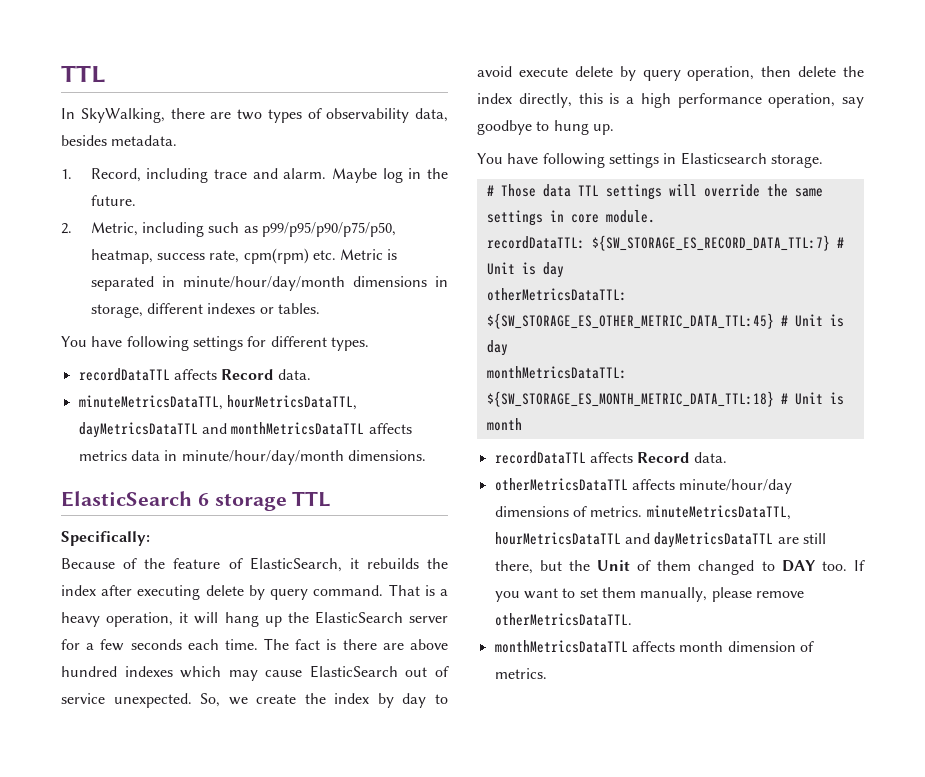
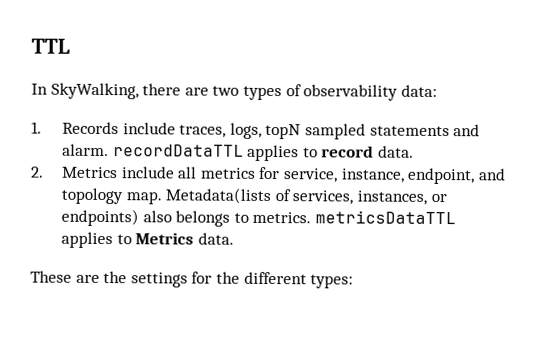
[415,108,448,122] [61,135,178,146] [61,168,448,183] [90,195,136,206] [61,222,396,237] [90,248,398,264] [90,276,448,291] [90,303,320,318] [61,336,369,351] [78,368,311,381] [78,395,357,410] [78,422,412,438] [78,450,426,465] [61,491,332,511] [61,531,150,546] [61,557,448,572] [61,584,449,600] [61,611,448,627] [61,638,449,651] [61,665,449,681] [61,693,448,708] [477,66,864,81] [477,93,864,108] [477,120,614,135] [477,152,823,168] [486,184,823,200] [486,210,655,226] [486,235,844,251] [486,262,564,278] [486,288,627,301] [486,313,844,329] [486,340,508,356] [486,366,627,379] [486,391,844,407] [486,418,522,431] [494,451,727,464] [494,478,793,494] [494,505,791,520] [494,532,826,548] [494,560,865,575] [494,587,804,602] [494,613,632,626] [494,640,814,653] [494,668,547,679] data, besides metadata. // 1. Record, including trace and alarm. Maybe log in the future. // 2. Metric, including such as p99/p95/p90/p75/p50, heatmap, success rate, cpm(rpm) etc. Metric is separated in minute/hour/day/month dimensions in storage, different indexes or tables. // You have following settings for different types. // recordDataTTL affects Record data. // minuteMetricsDataTTL, hourMetricsDataTTL, dayMetricsDataTTL and monthMetricsDataTTL affects metrics data in minute/hour/day/month dimensions. // ElasticSearch 6 storage TTL // Specifically: // Because of the feature of ElasticSearch, it rebuilds the index after executing delete by query command. That is a heavy operation, it will hang up the ElasticSearch server for a few seconds each time. The fact is there are above hundred indexes which may cause ElasticSearch out of service unexpected. So, we create the index by day to avoid execute delete by query operation, then delete the index directly, this is a high performance operation, say goodbye to hung up. // You have following settings in Elasticsearch storage. // # Those data TTL settings will override the same settings in core module. // recordDataTTL: ${SW_STORAGE_ES_RECORD_DATA_TTL:7} # Unit is day // otherMetricsDataTTL: ${SW_STORAGE_ES_OTHER_METRIC_DATA_TTL:45} # Unit is day // monthMetricsDataTTL: ${SW_STORAGE_ES_MONTH_METRIC_DATA_TTL:18} # Unit is month // recordDataTTL affects Record data. // otherMetricsDataTTL affects minute/hour/day dimensions of metrics. minuteMetricsDataTTL, hourMetricsDataTTL and dayMetricsDataTTL are still there, but the Unit of them changed to DAY too. If you want to set them manually, please remove otherMetricsDataTTL. // monthMetricsDataTTL affects month dimension of metrics. -> [400,84,437,97] [31,121,481,140] [62,143,414,162] [31,166,506,185] [61,187,447,205] [61,208,456,227] [61,231,234,249] [30,270,354,289] data: // 1. Records include traces, logs, topN sampled statements and alarm. recordDataTTL applies to record data. // 2. Metrics include all metrics for service, instance, endpoint, and topology map. Metadata(lists of services, instances, or endpoints) also belongs to metrics. metricsDataTTL applies to Metrics data. // These are the settings for the different types:

